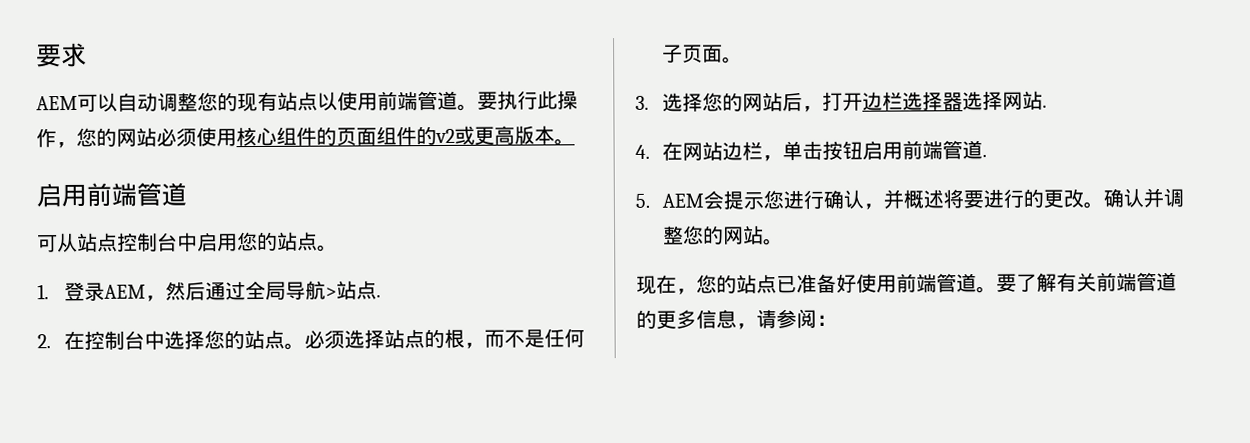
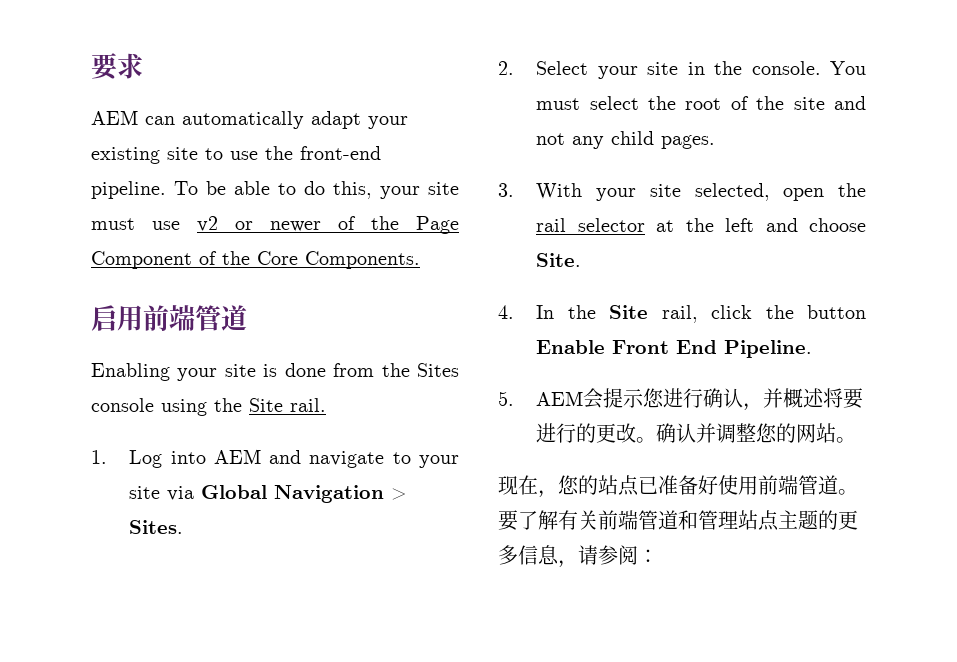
[77,90,578,113] [36,125,575,149] [36,182,187,208] [37,231,338,253] [37,280,381,302] [37,328,585,351] [661,44,743,64] [635,90,1047,113] [635,140,987,162] 可以自动调整您的现有站点以使用前端管道。要执行此操作，您的网站必须使用核心组件的页面组件的v2或更高版本。 // 启用前端管道 // 可从站点控制台中启用您的站点。 // 1.登录AEM，然后通过全局导航>站点. // 2.在控制台中选择您的站点。必须选择站点的根，而不是任何子页面。 // 3.选择您的网站后，打开边栏选择器选择网站. // 4.在网站边栏，单击按钮启用前端管道. -> [145,111,408,129] [91,146,381,164] [91,181,459,199] [91,216,459,234] [91,251,420,269] [91,305,247,331] [91,363,459,381] [91,398,326,416] [91,449,459,468] [129,485,408,503] [129,520,184,534] [498,61,866,79] [536,96,866,110] [536,131,716,149] [498,183,866,201] [536,218,866,232] [536,253,582,267] [498,305,866,323] [536,340,813,358] can automatically adapt your existing site to use the front-end pipeline. To be able to do this, your site must use v2 or newer of the Page Component of the Core Components. // 启用前端管道 // Enabling your site is done from the Sites console using the Site rail. // 1. Log into AEM and navigate to your site via Global Navigation > Sites. // 2. Select your site in the console. You must select the root of the site and not any child pages. // 3. With your site selected, open the rail selector at the left and choose Site. // 4. In the Site rail, click the button Enable Front End Pipeline.
(1177, 282) none -> [678,510,818,531] 和管理站点主题

